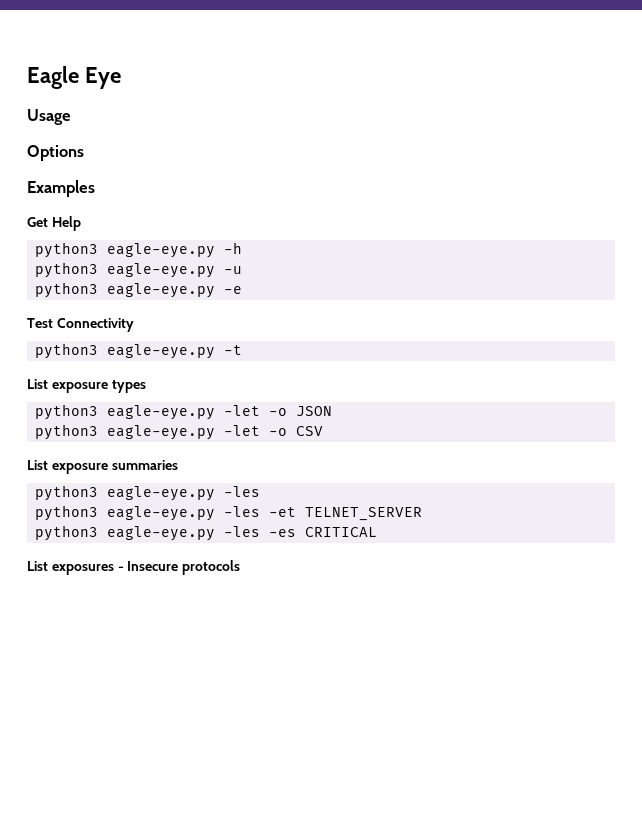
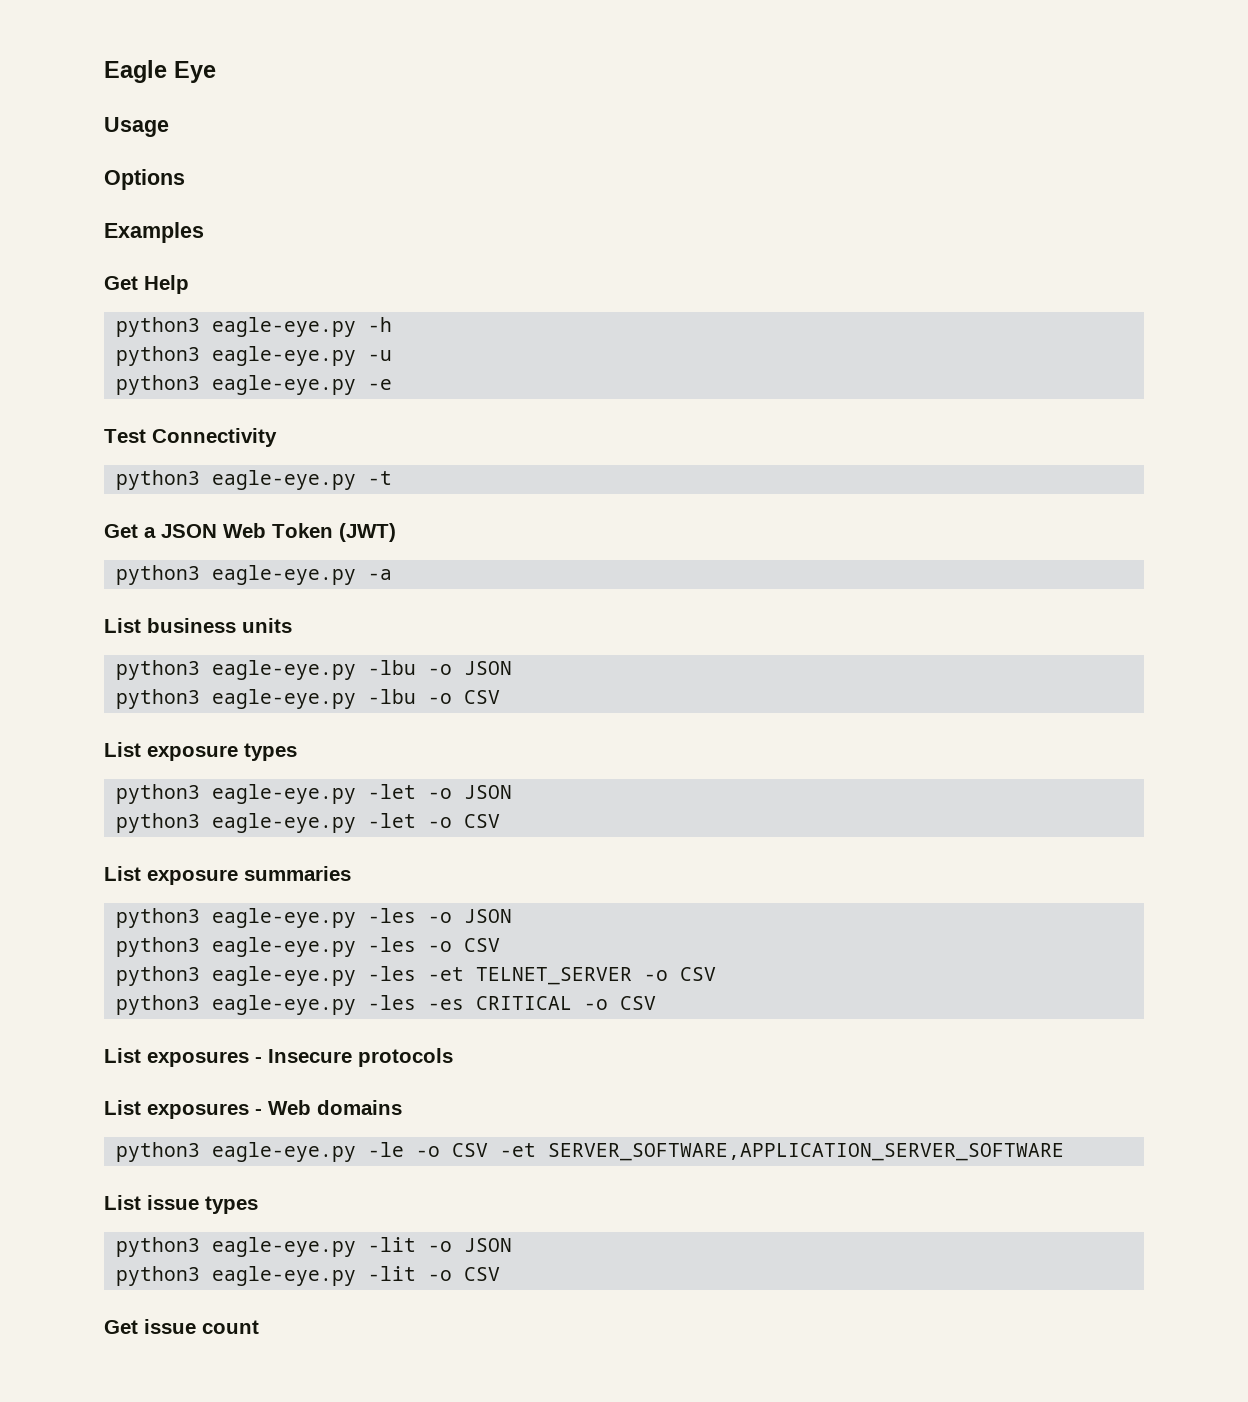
(243, 350) none -> [104,523,396,542] [116,565,393,585] [104,618,292,633] [116,660,513,680] [116,689,501,709] // Get a JSON Web Token (JWT) // python3 eagle-eye.py -a // List business units // python3 eagle-eye.py -lbu -o JSON // python3 eagle-eye.py -lbu -o CSV
(261, 491) none -> [428,909,513,923] [116,937,501,957] -o JSON // python3 eagle-eye.py -les -o CSV
(423, 514) none -> [644,967,717,981] -o CSV
(378, 532) none -> [584,996,657,1010] -o CSV
(241, 567) none -> [104,1100,402,1119] [116,1142,1065,1162] [104,1195,258,1214] [116,1237,513,1257] [116,1266,501,1286] [104,1319,259,1334] // List exposures - Web domains // python3 eagle-eye.py -le -o CSV -et SERVER_SOFTWARE,APPLICATION_SERVER_SOFTWARE // List issue types // python3 eagle-eye.py -lit -o JSON // python3 eagle-eye.py -lit -o CSV // Get issue count

